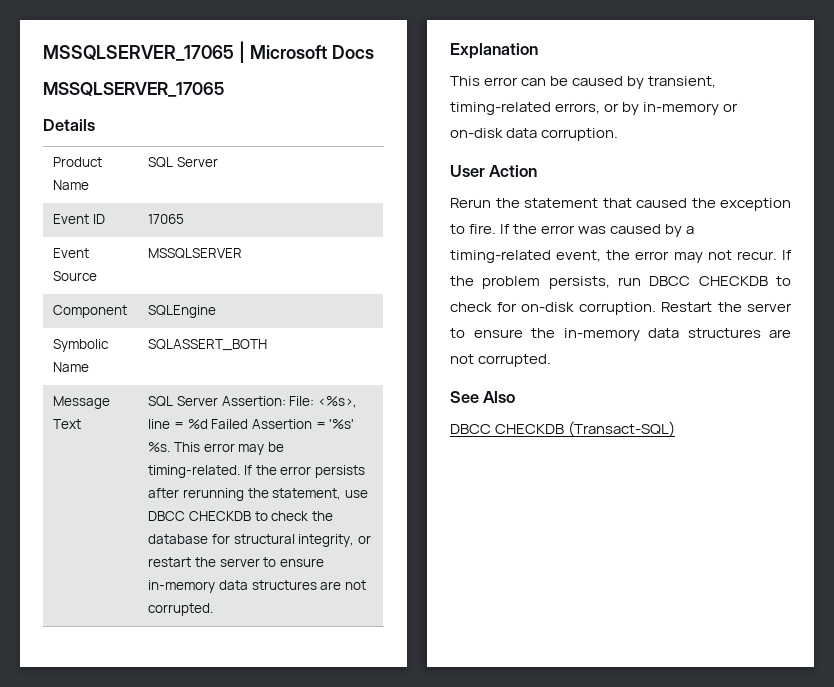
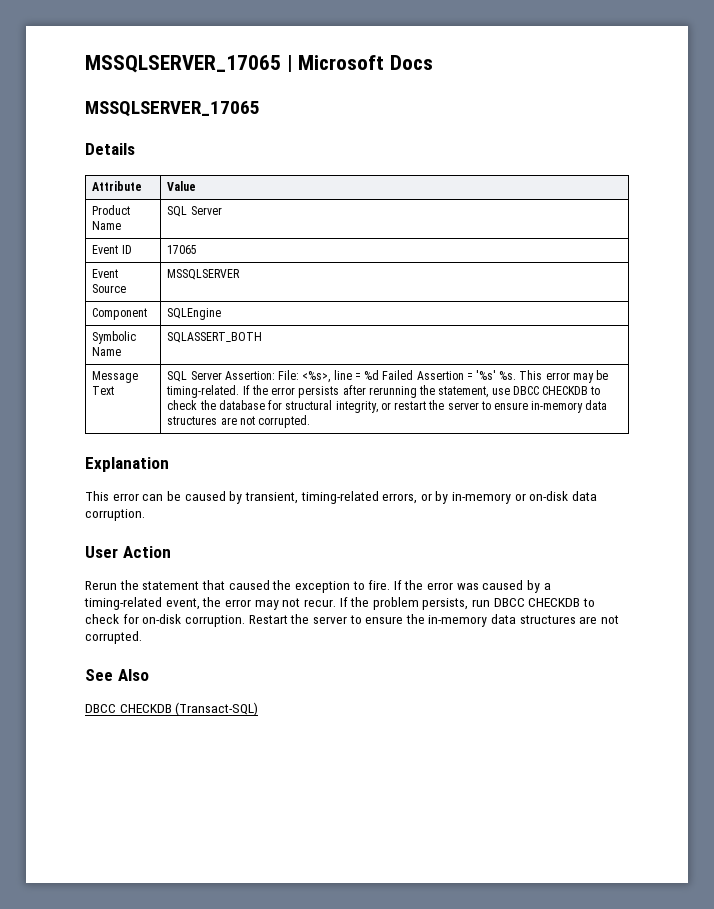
(95, 125) none -> [92,181,143,191] [167,181,197,191] // Attribute | Value

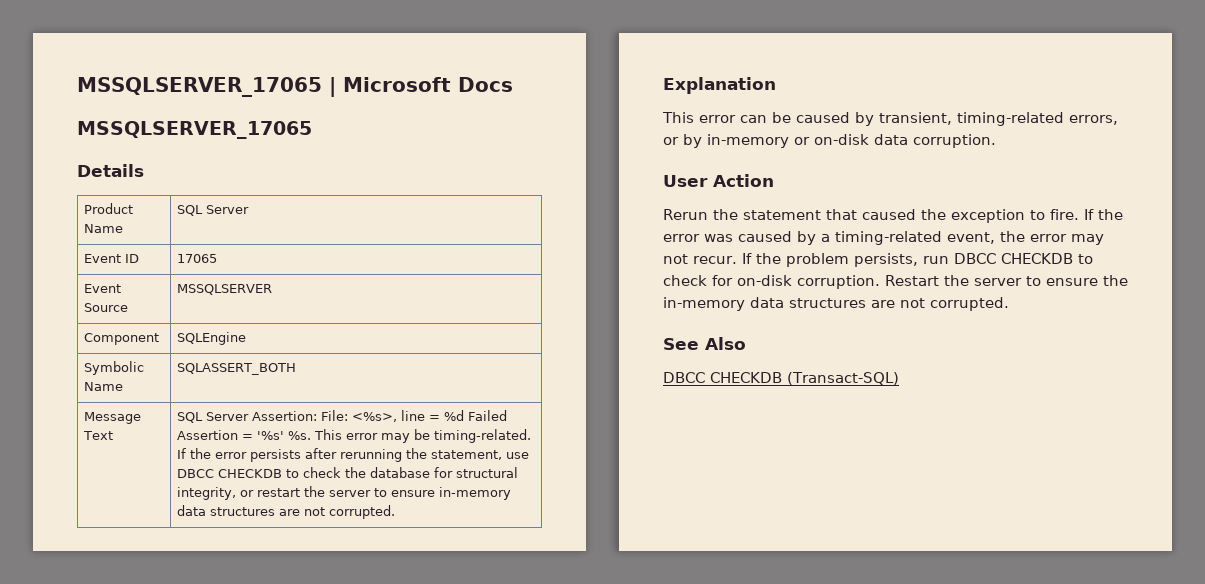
[92,181,143,191] [167,181,197,191] // Attribute | Value -> (144, 170) none

